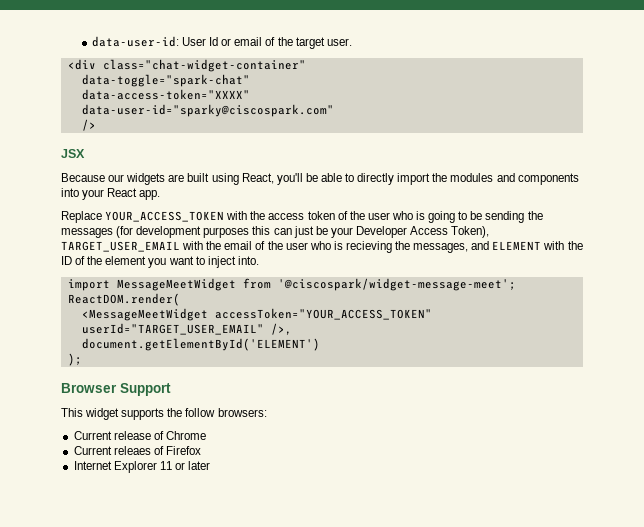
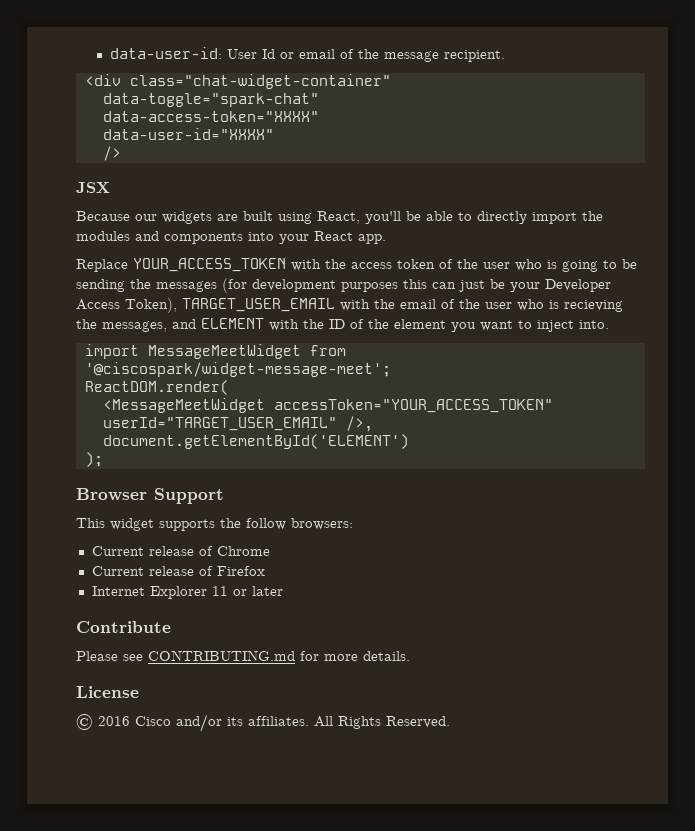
[295,37,352,49] target user. -> [384,50,506,62] message recipient.
[81,104,334,117] data-user-id="sparky@ciscospark.com" -> [102,128,274,140] data-user-id="XXXX"
[113,446,151,455] releaes -> [148,566,194,576] release
(211, 465) none -> [76,621,171,633] [76,650,410,661] [76,686,139,698] [76,714,450,732] // Contribute // Please see CONTRIBUTING.md for more details. // License // © 2016 Cisco and/or its affiliates. All Rights Reserved.

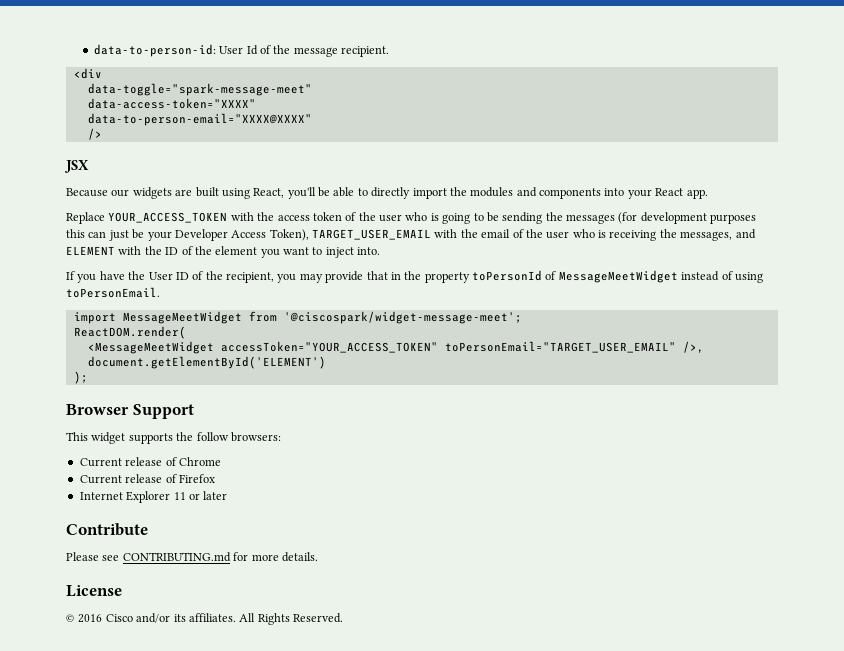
[110,47,223,59] data-user-id: -> [93,44,216,57] data-to-person-id:
[280,49,336,59] or email -> (258, 50) none
[129,74,391,89] [102,93,319,107] class="chat-widget-container" // data-toggle="spark-chat" -> [87,83,312,96] // data-toggle="spark-message-meet"
[102,128,274,140] data-user-id="XXXX" -> [87,113,312,126] data-to-person-email="XXXX@XXXX"
[564,300,623,312] recieving -> [609,230,657,241] receiving
(609, 324) none -> [66,270,763,283] [66,287,160,298] // If you have the User ID of the recipient, you may provide that in the property toPersonId of MessageMeetWidget instead of using toPersonEmail.
[102,417,337,431] userId="TARGET_USER_EMAIL" -> [444,341,676,353] toPersonEmail="TARGET_USER_EMAIL"

